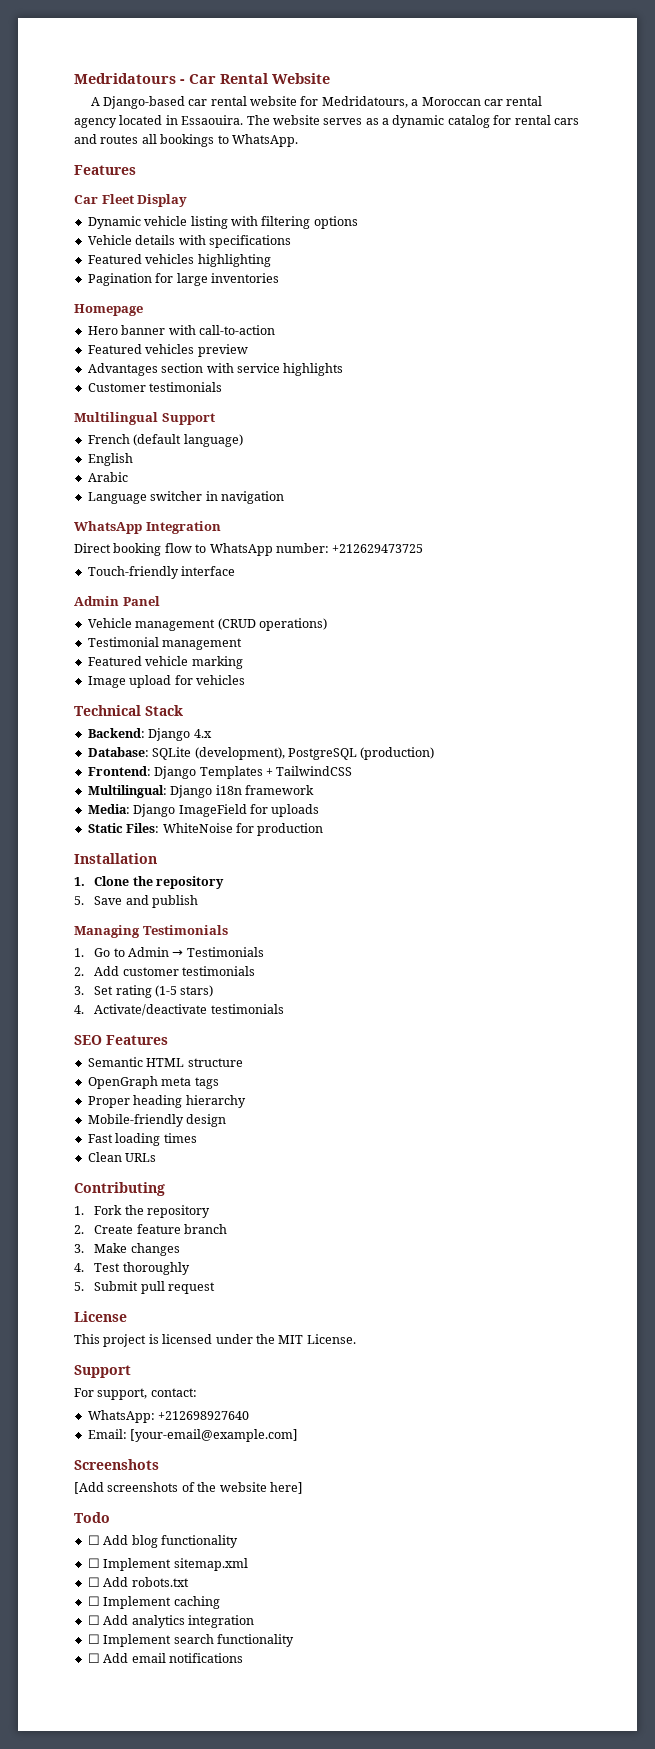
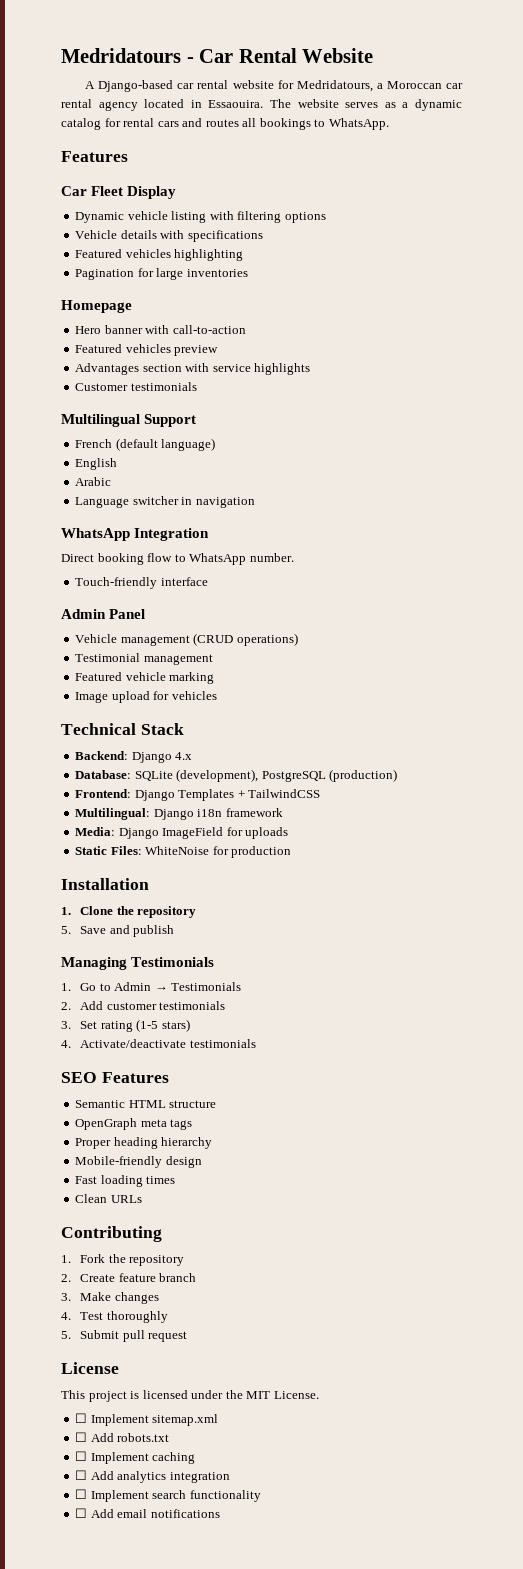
[275,543,424,553] number: +212629473725 -> [249,553,294,562] number.
[74,1365,131,1378] [74,1388,197,1400] [87,1410,250,1423] [87,1429,299,1442] [74,1459,159,1470] [74,1482,303,1494] [74,1512,110,1523] [87,1535,238,1548] // Support // For support, contact: // WhatsApp: +212698927640 // Email: [your-email@example.com] // Screenshots // [Add screenshots of the website here] // Todo // ☐ Add blog functionality -> (319, 1395) none

